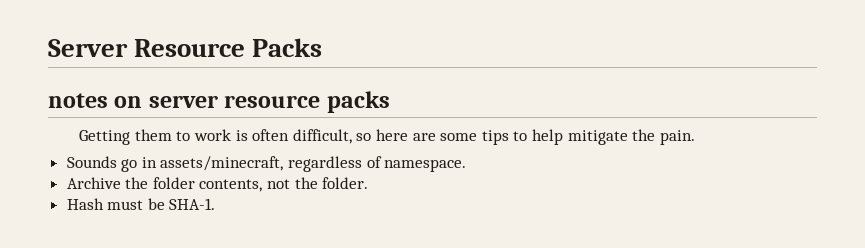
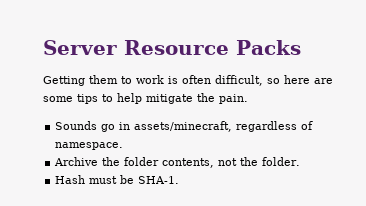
[48,91,390,113] // notes on server resource packs -> (301, 47) none

